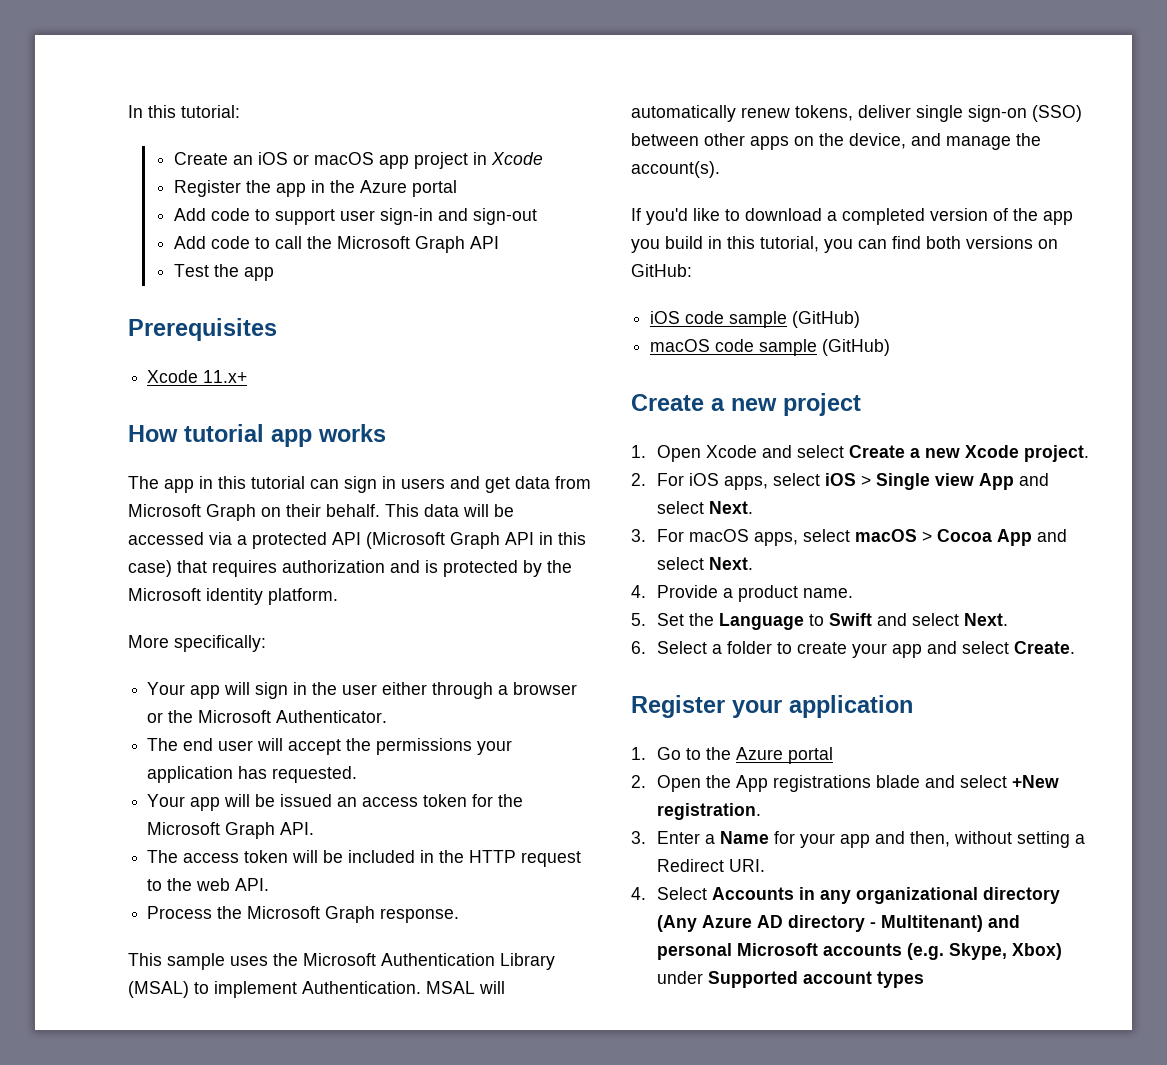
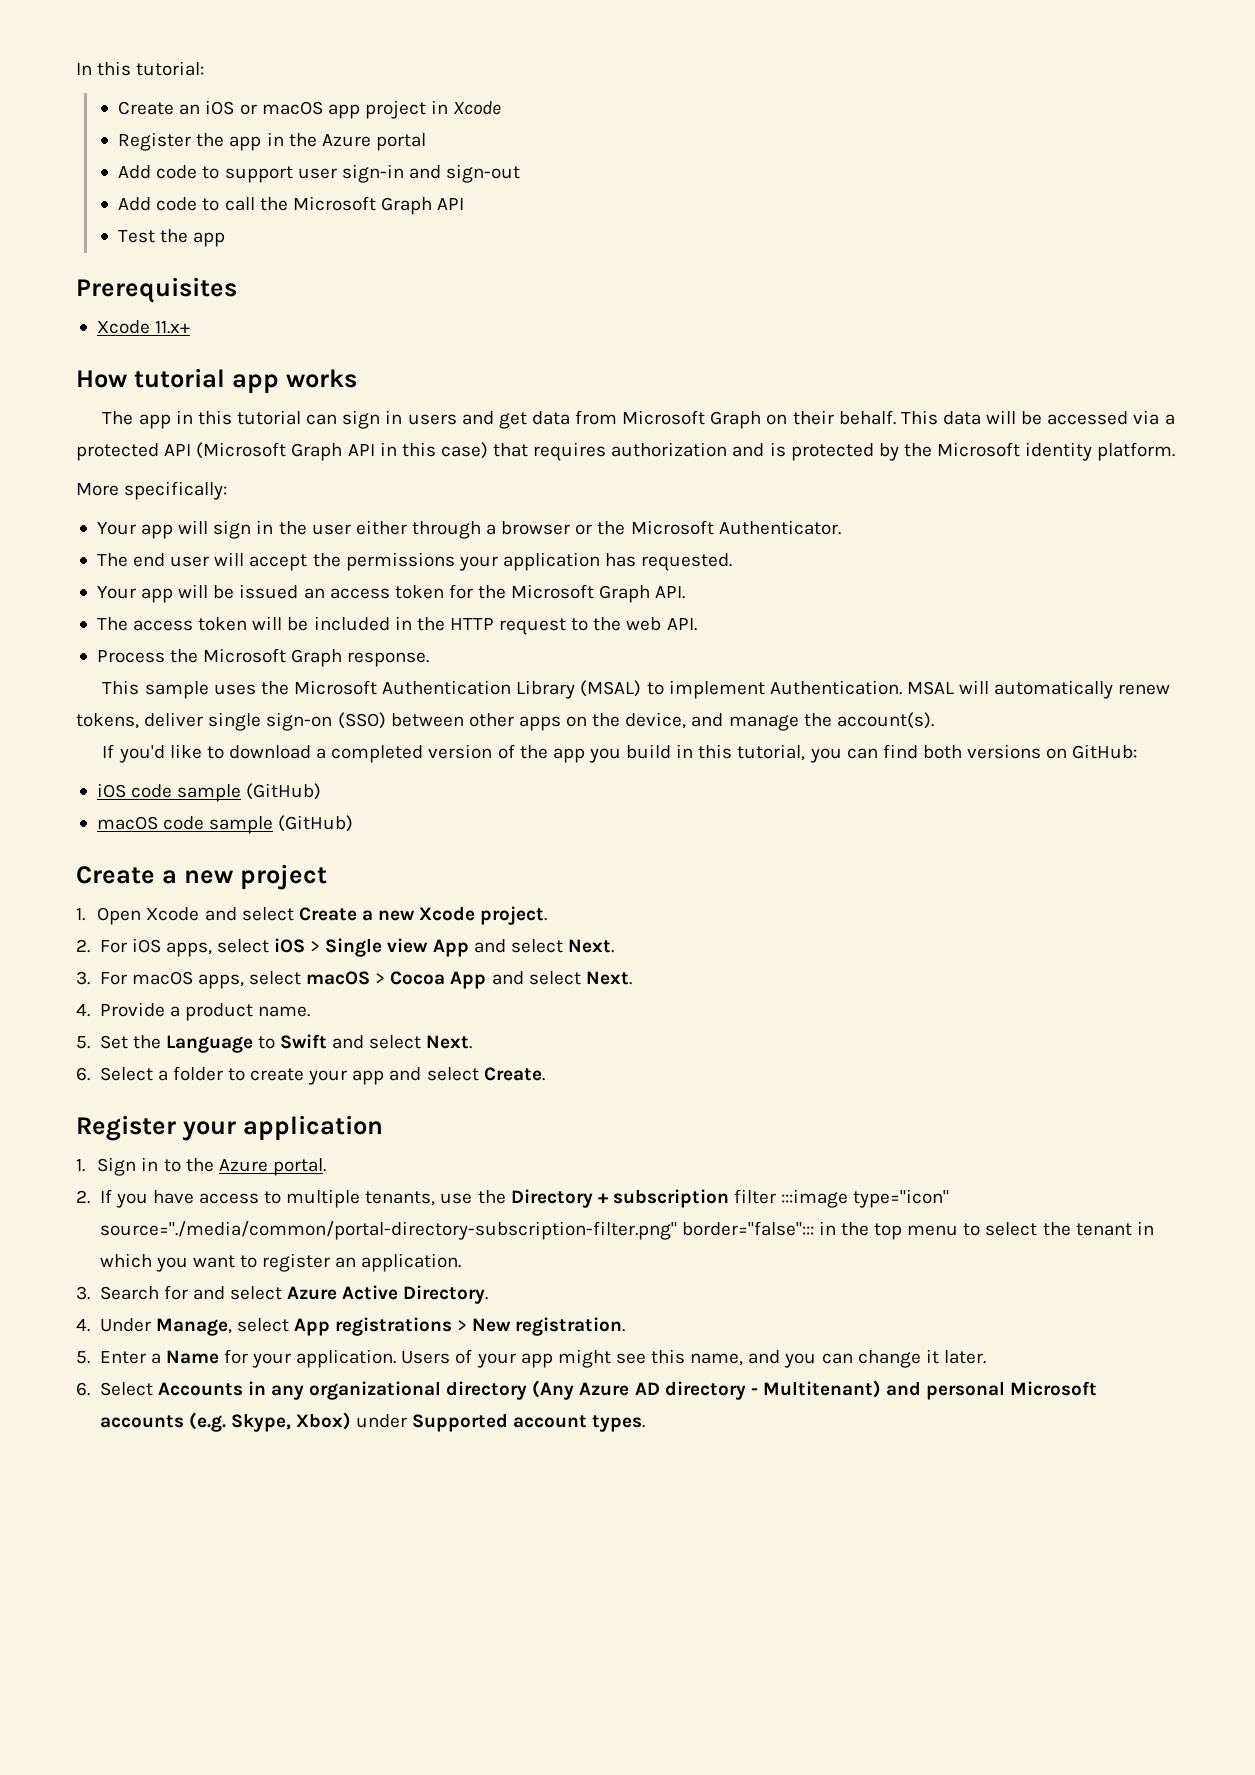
[657,747,682,760] Go -> [97,1157,159,1176] Sign in
[788,747,834,764] [631,775,1060,792] portal // 2. Open the App registrations blade and select +New -> [272,1158,326,1176] [76,1189,950,1208] [99,1221,1154,1240] [99,1253,462,1272] [76,1285,489,1304] [76,1317,512,1336] portal. // 2. If you have access to multiple tenants, use the Directory + subscription filter :::image type="icon" source="./media/common/portal-directory-subscription-filter.png" border="false"::: in the top menu to select the tenant in which you want to register an application. // 3. Search for and select Azure Active Directory. // 4. Under Manage, select App registrations > New
[631,831,646,844] 3. -> [76,1351,90,1364] 5.
[840,831,1086,848] [657,859,766,872] [631,887,646,900] app and then, without setting a Redirect URI. // 4. -> [296,1349,986,1368] [76,1382,90,1396] application. Users of your app might see this name, and you can change it later. // 6.
[877,971,925,988] types -> [592,1415,646,1432] types.

